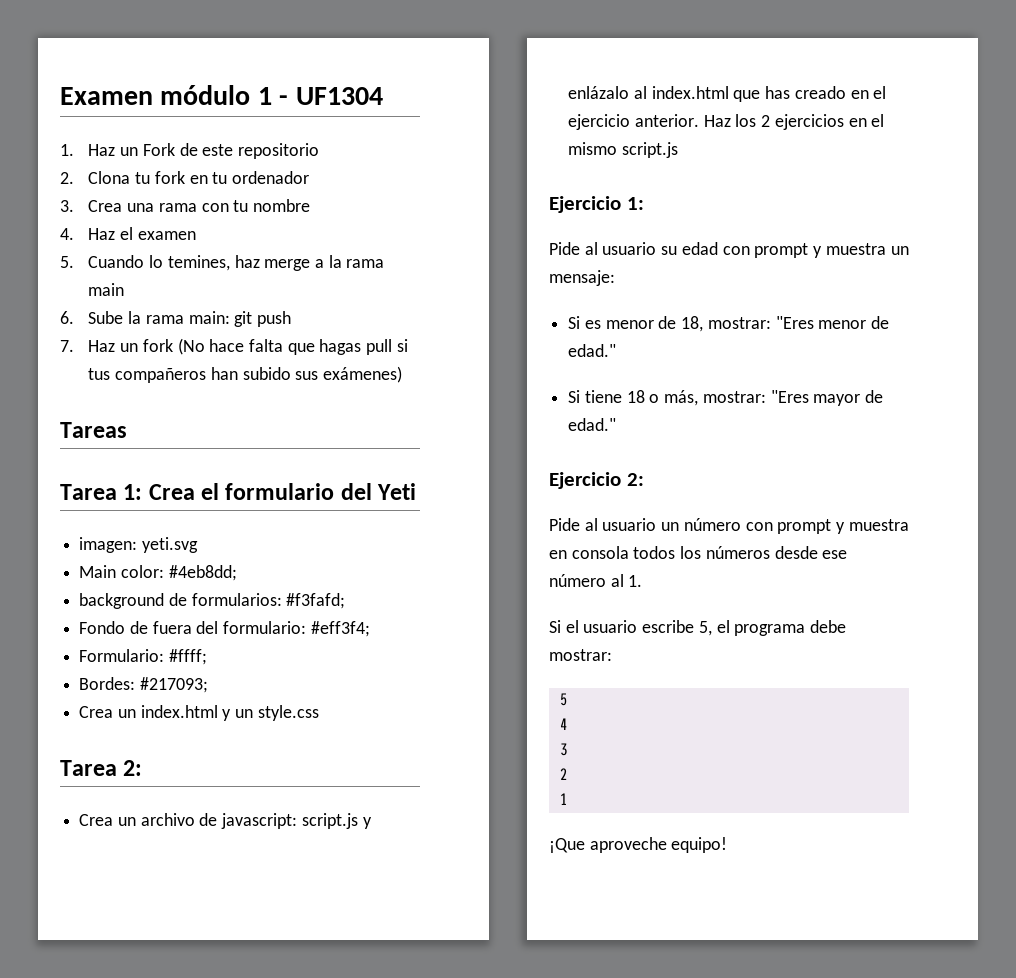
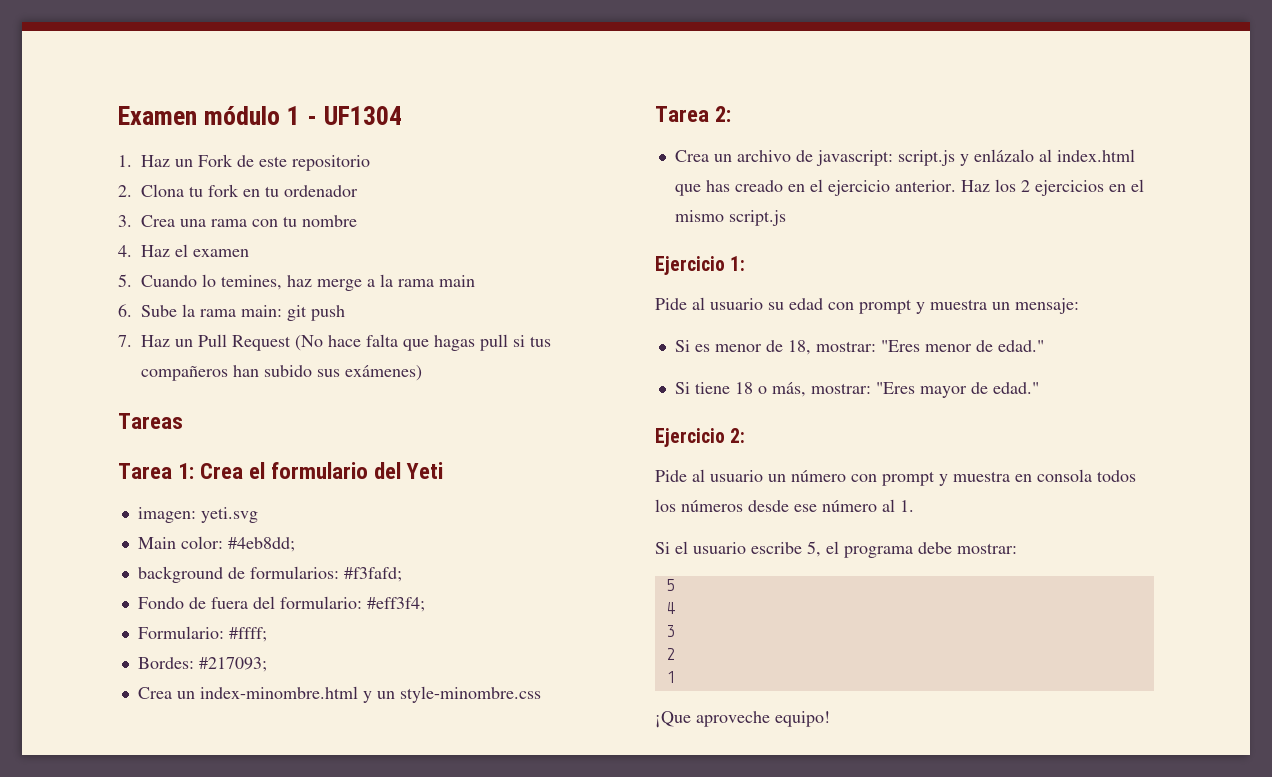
[142,339,173,352] fork -> [198,334,291,351] Pull Request
[140,705,218,718] index.html -> [199,686,358,699] index-minombre.html
[257,705,319,721] style.css -> [399,686,541,703] style-minombre.css

